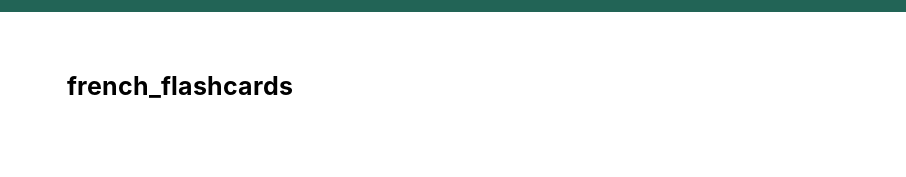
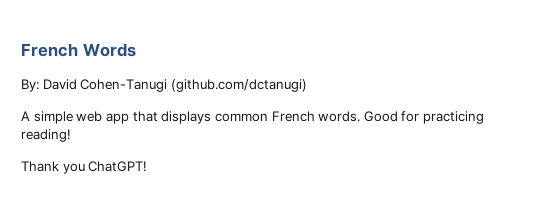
[67,76,293,98] french_flashcards -> [21,43,136,57] [21,79,307,92] [21,111,485,124] [21,129,70,142] [21,161,147,174] French Words // By: David Cohen-Tanugi (github.com/dctanugi) // A simple web app that displays common French words. Good for practicing reading! // Thank you ChatGPT!

